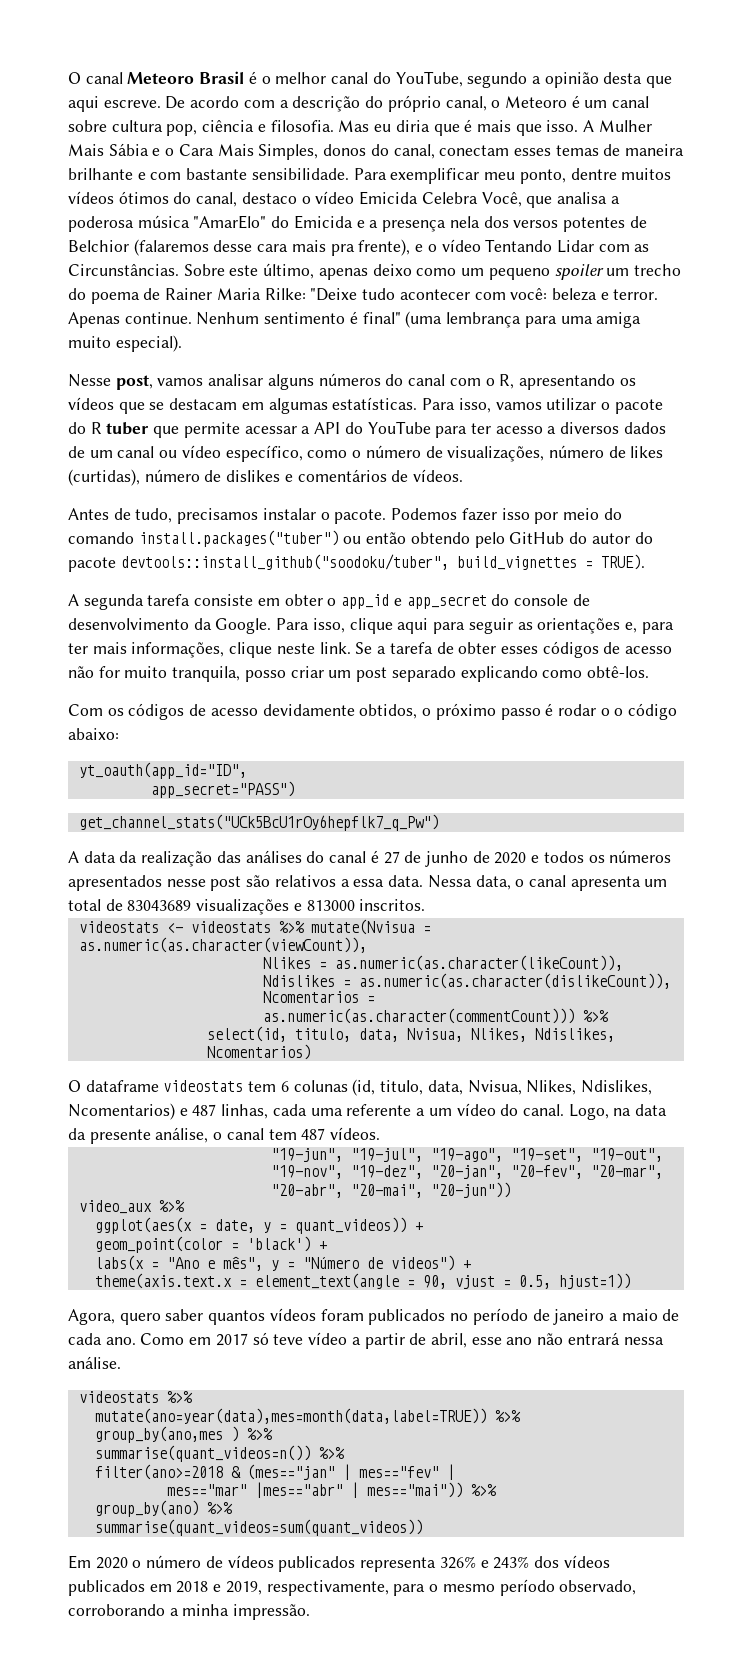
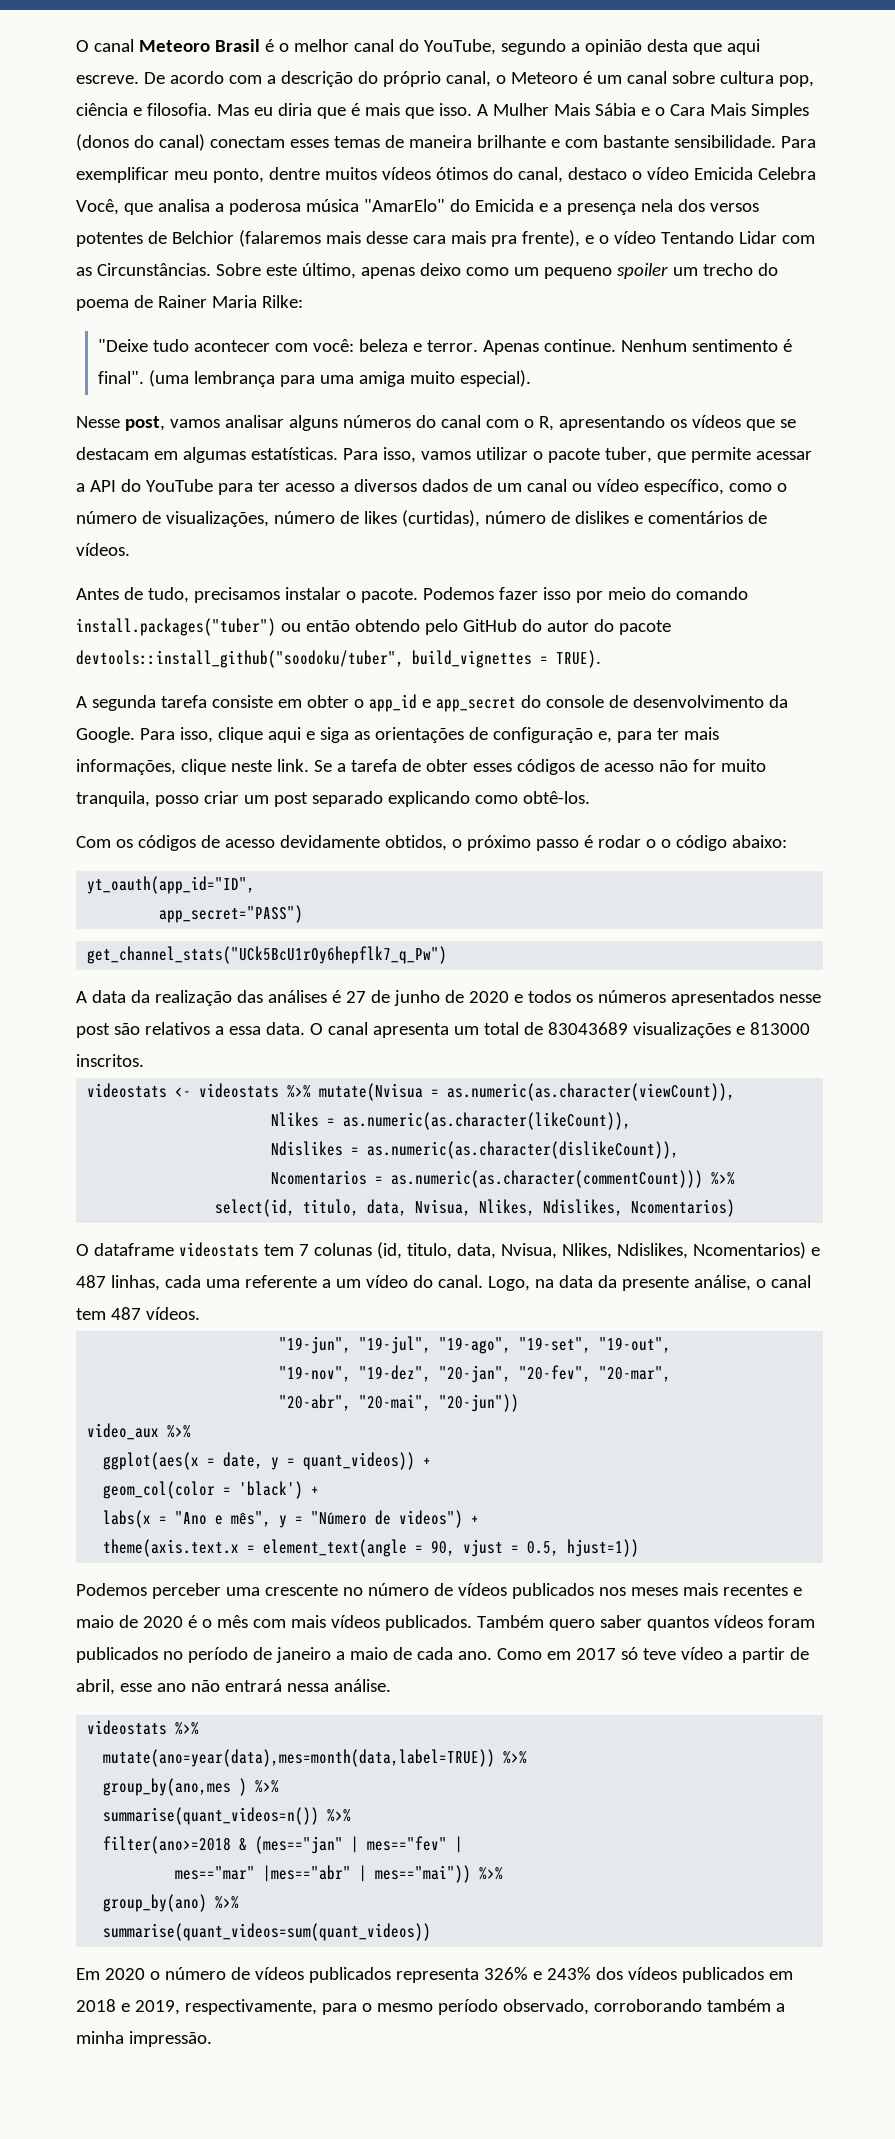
[258,144,435,160] Simples, donos do canal, -> [750,103,809,119] [76,134,205,151] Simples (donos do canal)
(209, 247) none -> [325,231,361,244] mais
(306, 294) none -> (303, 301) //
[362,312,401,324] final" -> [98,371,145,384] final".
[68,422,150,435] do R tuber -> [604,447,652,463] tuber,
[433,618,621,634] para seguir as orientações -> [305,727,593,743] e siga as orientações de configuração
[306,851,367,863] do canal -> (327, 996) none
[427,875,525,890] Nessa data, o -> [309,1023,323,1035] O
[280,1081,289,1092] 6 -> [298,1244,309,1256] 7
[94,1236,223,1253] geom_point(color -> [103,1481,216,1499] geom_col(color
[68,1309,115,1325] Agora, -> [76,1583,802,1599] [76,1615,544,1631] Podemos perceber uma crescente no número de vídeos publicados nos meses mais recentes e maio de 2020 é o mês com mais vídeos publicados. Também
(165, 1610) none -> [706,1999,771,2012] também

